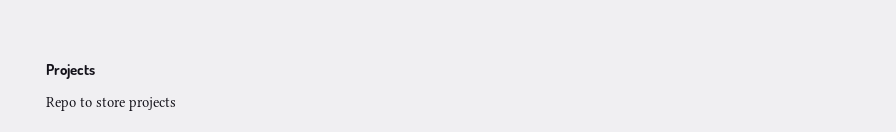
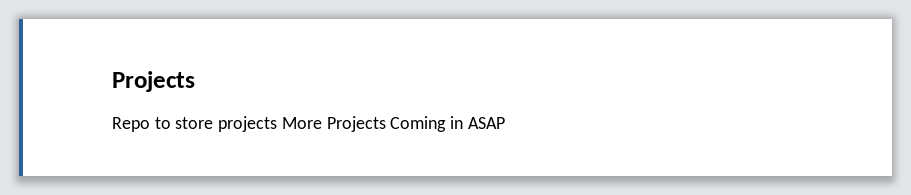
(176, 104) none -> [281,116,505,132] More Projects Coming in ASAP

